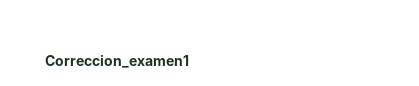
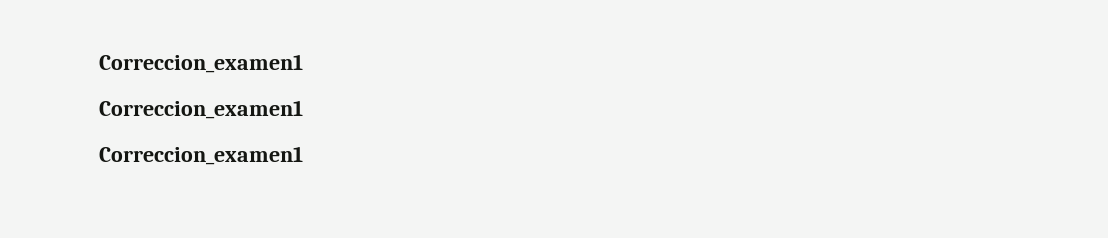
[45,54,189,68] Correccion_examen1 -> [99,54,303,73] [99,100,303,119] [99,146,303,165] Correccion_examen1 // Correccion_examen1 // Correccion_examen1

